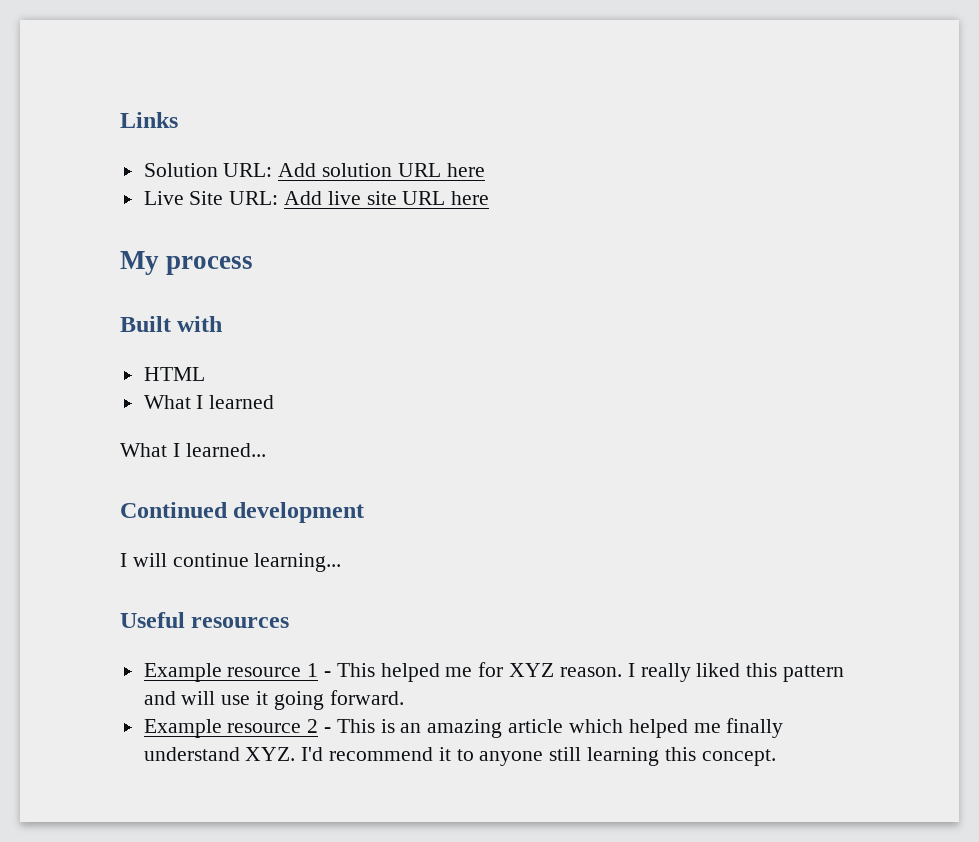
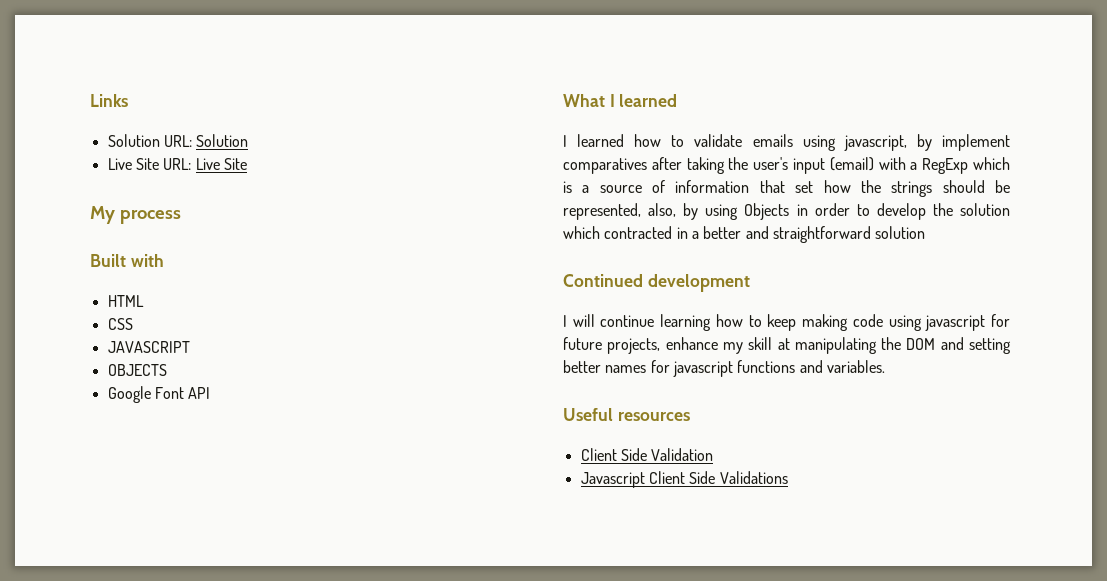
[278,163,485,177] Add solution URL here -> [196,134,249,147] Solution
[284,191,490,205] Add live site URL here -> [195,158,247,170] Live Site
[143,395,275,409] [120,443,266,457] What I learned // What I learned... -> [107,318,133,330] [107,341,190,353] [107,364,167,376] [107,386,211,403] [563,94,678,107] [563,134,1010,151] [563,157,1010,174] [563,180,1010,197] [563,203,1010,220] [563,226,926,243] CSS // JAVASCRIPT // OBJECTS // Google Font API // What I learned // I learned how to validate emails using javascript, by implement comparatives after taking the user's input (email) with a RegExp which is a source of information that set how the strings should be represented, also, by using Objects in order to develop the solution which contracted in a better and straightforward solution
[254,553,342,572] [120,612,290,628] [143,662,844,682] [143,690,404,710] [143,718,784,738] [143,747,776,766] learning... // Useful resources // Example resource 1 - This helped me for XYZ reason. I really liked this pattern and will use it going forward. // Example resource 2 - This is an amazing article which helped me finally understand XYZ. I'd recommend it to anyone still learning this concept. -> [660,314,1010,331] [563,337,1012,354] [563,360,885,377] [563,408,690,421] [580,448,714,461] [580,471,788,488] learning how to keep making code using javascript for future projects, enhance my skill at manipulating the DOM and setting better names for javascript functions and variables. // Useful resources // Client Side Validation // Javascript Client Side Validations

